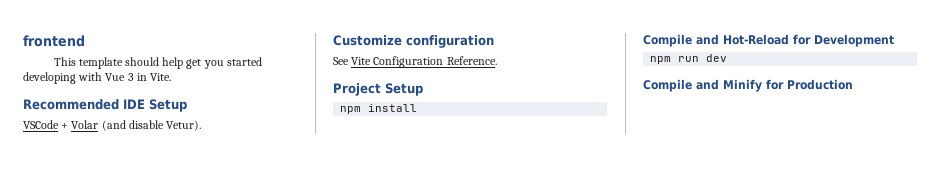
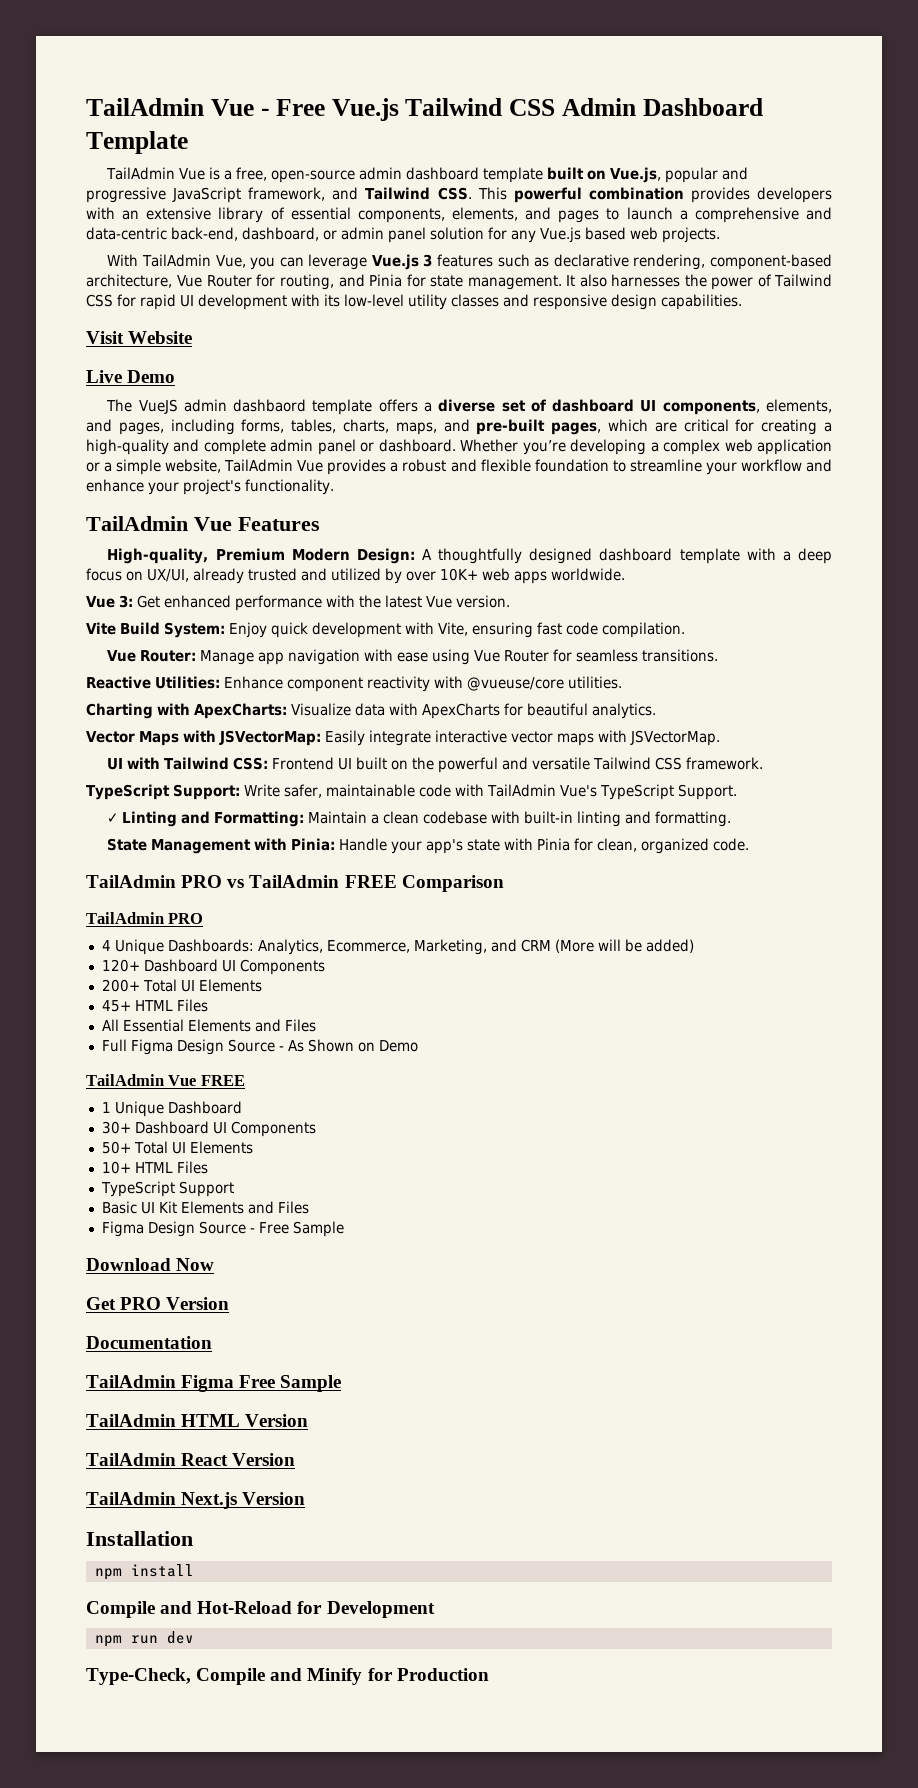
[23,35,85,47] [53,57,262,69] [23,72,172,84] [23,99,187,112] [23,120,202,131] [333,35,494,48] [333,56,497,68] [333,83,423,96] frontend // This template should help get you started developing with Vue 3 in Vite. // Recommended IDE Setup // VSCode + Volar (and disable Vetur). // Customize configuration // See Vite Configuration Reference. // Project Setup -> [86,98,764,121] [86,131,188,154] [106,167,749,183] [86,187,832,203] [86,207,832,223] [86,227,720,243] [107,254,832,270] [86,274,833,290] [86,294,742,310] [86,331,193,344] [86,370,176,383] [106,399,832,415] [86,419,832,435] [86,439,832,455] [86,459,832,475] [86,479,334,495] [86,516,320,531] [107,548,832,564] [86,568,625,584] [86,595,510,611] [86,622,685,638] [107,649,719,665] [86,676,622,692] [86,703,656,719] [86,730,720,746] [107,757,764,773] [86,784,737,800] [107,811,732,827] [107,838,750,854] [86,875,504,892] [86,912,204,924] [101,939,694,955] [101,959,325,975] [101,979,262,992] [101,999,208,1012] [101,1019,316,1032] [101,1039,418,1055] [86,1074,245,1086] [101,1101,242,1117] [101,1121,316,1137] [101,1141,253,1154] [101,1161,208,1174] [100,1181,234,1197] [101,1201,309,1214] [101,1221,344,1237] [86,1258,215,1271] [86,1297,230,1310] [86,1336,212,1349] [86,1375,342,1392] [86,1414,309,1427] [86,1453,296,1466] [86,1492,306,1509] [86,1531,193,1546] TailAdmin Vue - Free Vue.js Tailwind CSS Admin Dashboard Template // TailAdmin Vue is a free, open-source admin dashboard template built on Vue.js, popular and progressive JavaScript framework, and Tailwind CSS. This powerful combination provides developers with an extensive library of essential components, elements, and pages to launch a comprehensive and data-centric back-end, dashboard, or admin panel solution for any Vue.js based web projects. // With TailAdmin Vue, you can leverage Vue.js 3 features such as declarative rendering, component-based architecture, Vue Router for routing, and Pinia for state management. It also harnesses the power of Tailwind CSS for rapid UI development with its low-level utility classes and responsive design capabilities. // Visit Website // Live Demo // The VueJS admin dashbaord template offers a diverse set of dashboard UI components, elements, and pages, including forms, tables, charts, maps, and pre-built pages, which are critical for creating a high-quality and complete admin panel or dashboard. Whether you’re developing a complex web application or a simple website, TailAdmin Vue provides a robust and flexible foundation to streamline your workflow and enhance your project's functionality. // TailAdmin Vue Features // High-quality, Premium Modern Design: A thoughtfully designed dashboard template with a deep focus on UX/UI, already trusted and utilized by over 10K+ web apps worldwide. // Vue 3: Get enhanced performance with the latest Vue version. // Vite Build System: Enjoy quick development with Vite, ensuring fast code compilation. // Vue Router: Manage app navigation with ease using Vue Router for seamless transitions. // Reactive Utilities: Enhance component reactivity with @vueuse/core utilities. // Charting with ApexCharts: Visualize data with ApexCharts for beautiful analytics. // Vector Maps with JSVectorMap: Easily integrate interactive vector maps with JSVectorMap. // UI with Tailwind CSS: Frontend UI built on the powerful and versatile Tailwind CSS framework. // TypeScript Support: Write safer, maintainable code with TailAdmin Vue's TypeScript Support. // ✓ Linting and Formatting: Maintain a clean codebase with built-in linting and formatting. // State Management with Pinia: Handle your app's state with Pinia for clean, organized code. // TailAdmin PRO vs TailAdmin FREE Comparison // TailAdmin PRO // 4 Unique Dashboards: Analytics, Ecommerce, Marketing, and CRM (More will be added) // 120+ Dashboard UI Components // 200+ Total UI Elements // 45+ HTML Files // All Essential Elements and Files // Full Figma Design Source - As Shown on Demo // TailAdmin Vue FREE // 1 Unique Dashboard // 30+ Dashboard UI Components // 50+ Total UI Elements // 10+ HTML Files // TypeScript Support // Basic UI Kit Elements and Files // Figma Design Source - Free Sample // Download Now // Get PRO Version // Documentation // TailAdmin Figma Free Sample // TailAdmin HTML Version // TailAdmin React Version // TailAdmin Next.js Version // Installation
(728, 58) none -> [86,1668,191,1685] Type-Check,

